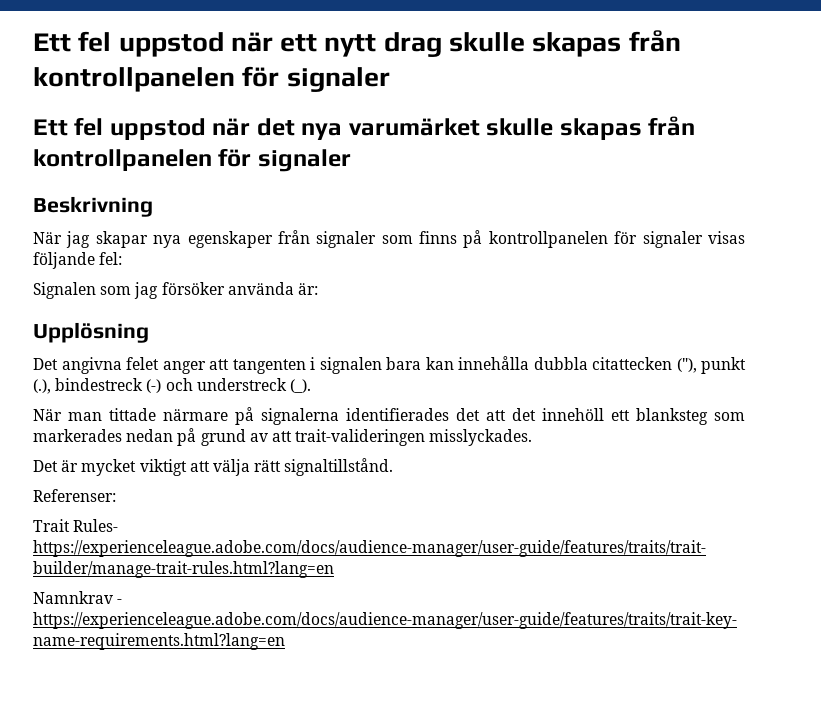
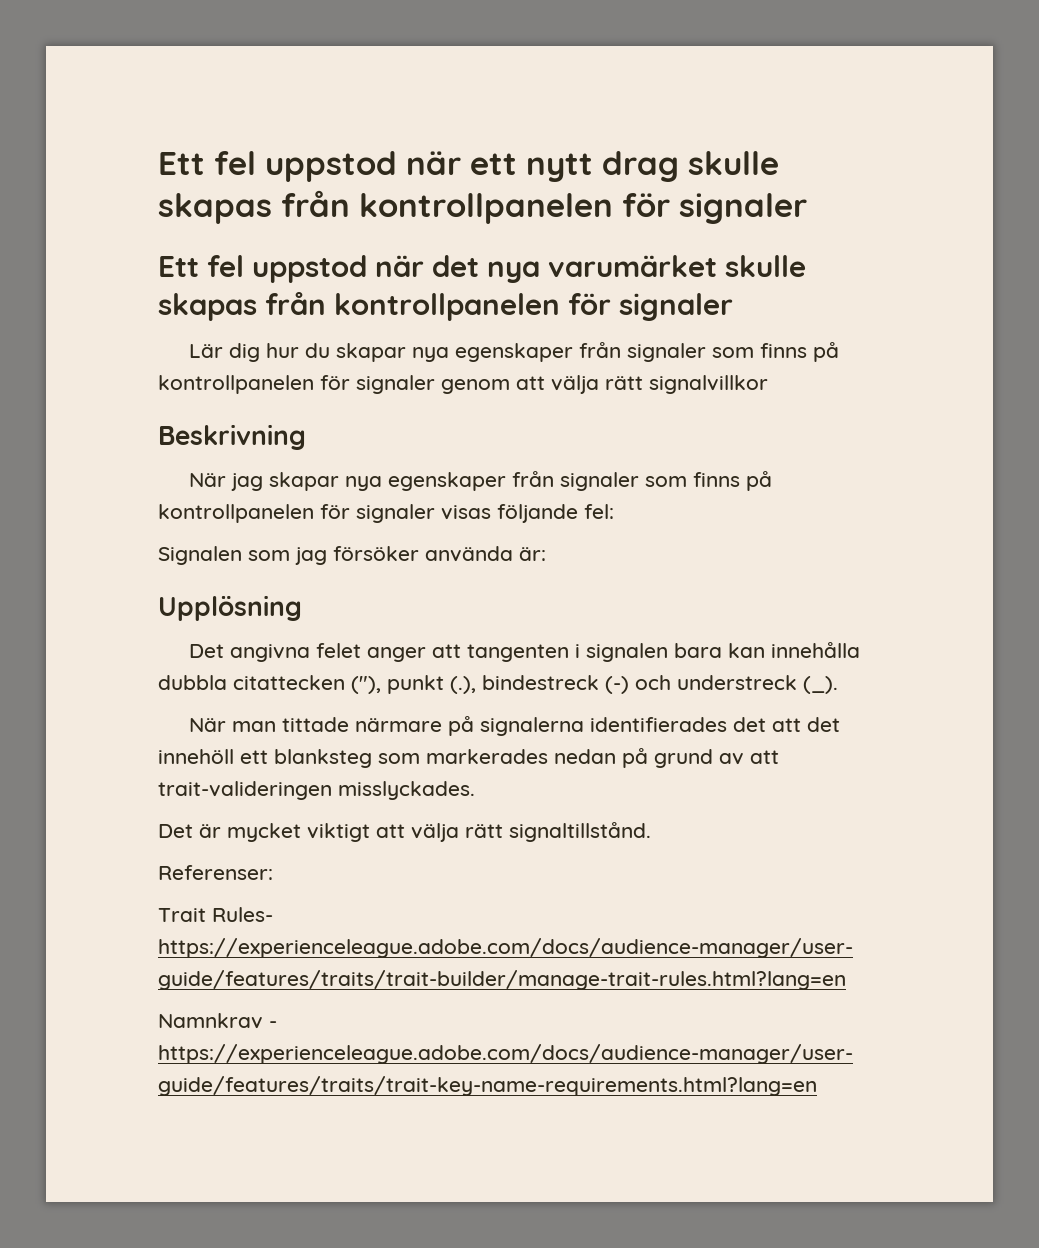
(351, 160) none -> [189,342,840,362] [158,375,768,394] // Lär dig hur du skapar nya egenskaper från signaler som finns på kontrollpanelen för signaler genom att välja rätt signalvillkor

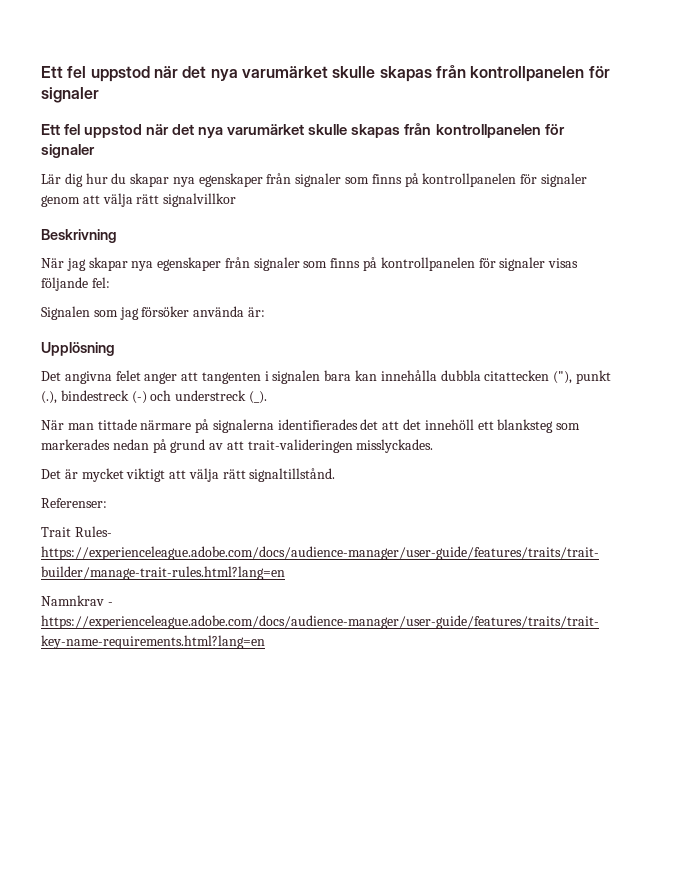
[158,151,679,182] Ett fel uppstod när ett nytt drag -> [41,66,328,82] Ett fel uppstod när det nya varumärket

